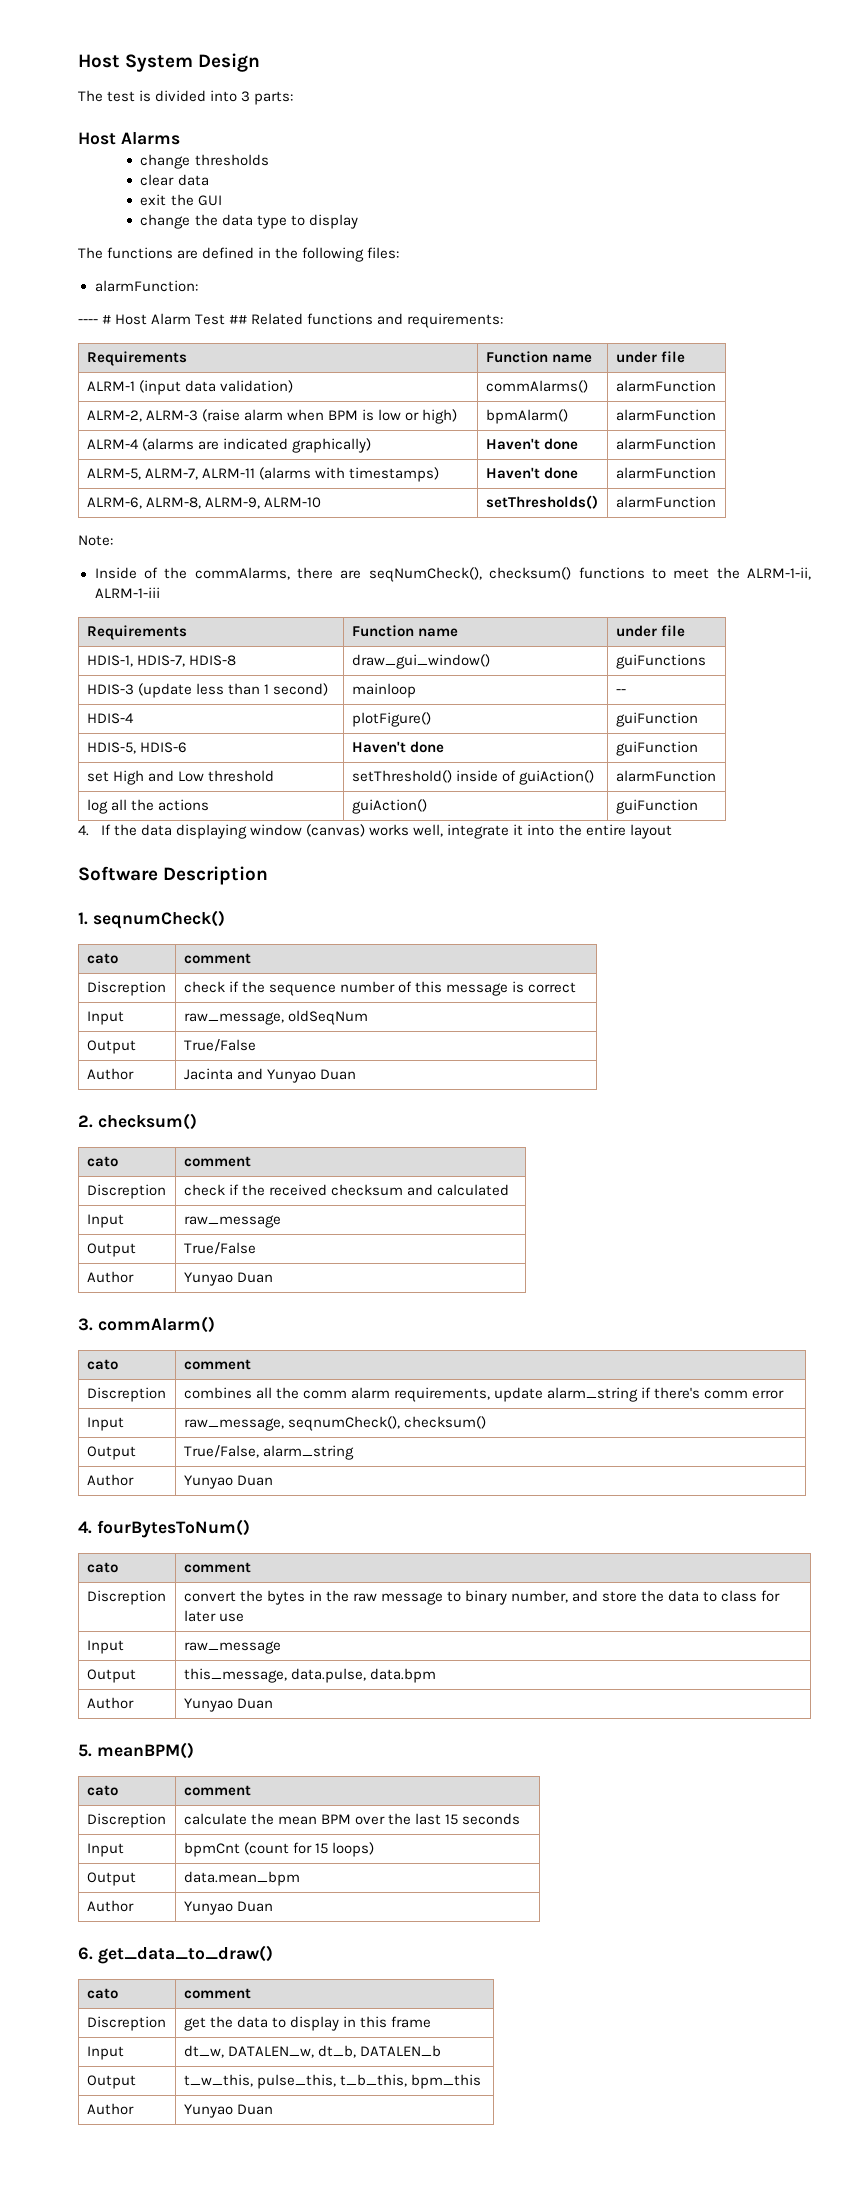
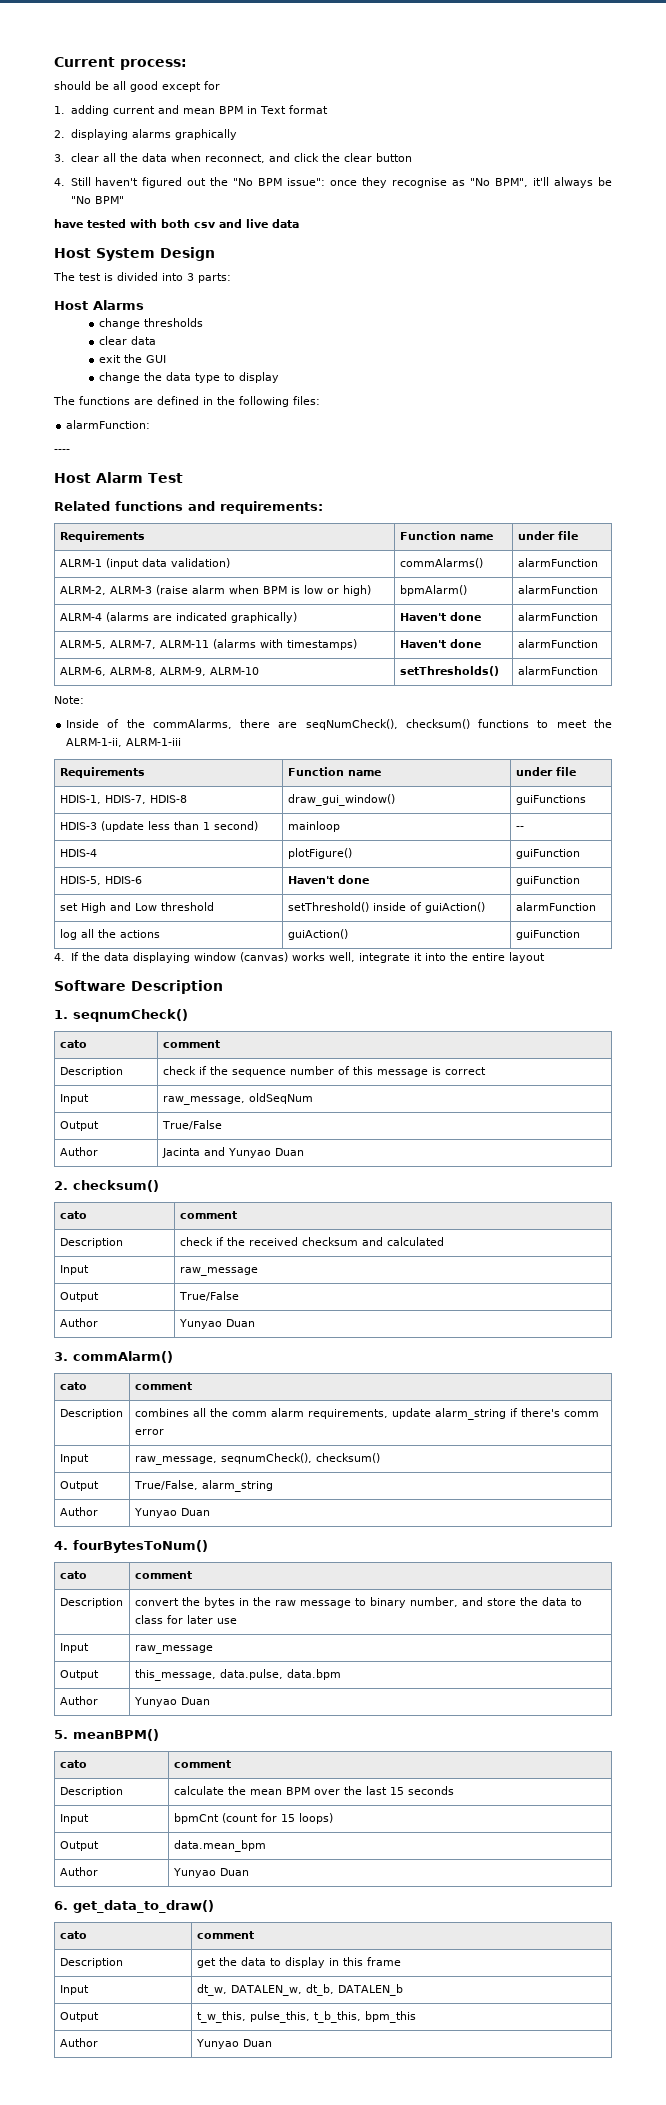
(78, 61) none -> [54,57,187,70] [54,81,220,92] [54,105,329,116] [54,129,237,140] [54,153,412,163] [54,177,612,188] [70,196,124,204] [54,219,299,228] Current process: // should be all good except for // 1. adding current and mean BPM in Text format // 2. displaying alarms graphically // 3. clear all the data when reconnect, and click the clear button // 4. Still haven't figured out the "No BPM issue": once they recognise as "No BPM", it'll always be "No BPM" // have tested with both csv and live data //
[102,315,112,324] # -> (70, 451) //
[229,315,248,324] ## -> (183, 478) //
[86,981,166,996] Discreption -> [59,1067,123,1077] Description
[86,1184,166,1199] Discreption -> [59,1238,123,1248] Description
[86,1387,166,1402] Discreption -> [59,1409,123,1419] Description
[86,1590,166,1605] Discreption -> [59,1598,123,1608] Description
[86,1813,166,1828] Discreption -> [59,1787,123,1797] Description
[86,2016,166,2031] Discreption -> [59,1958,123,1968] Description

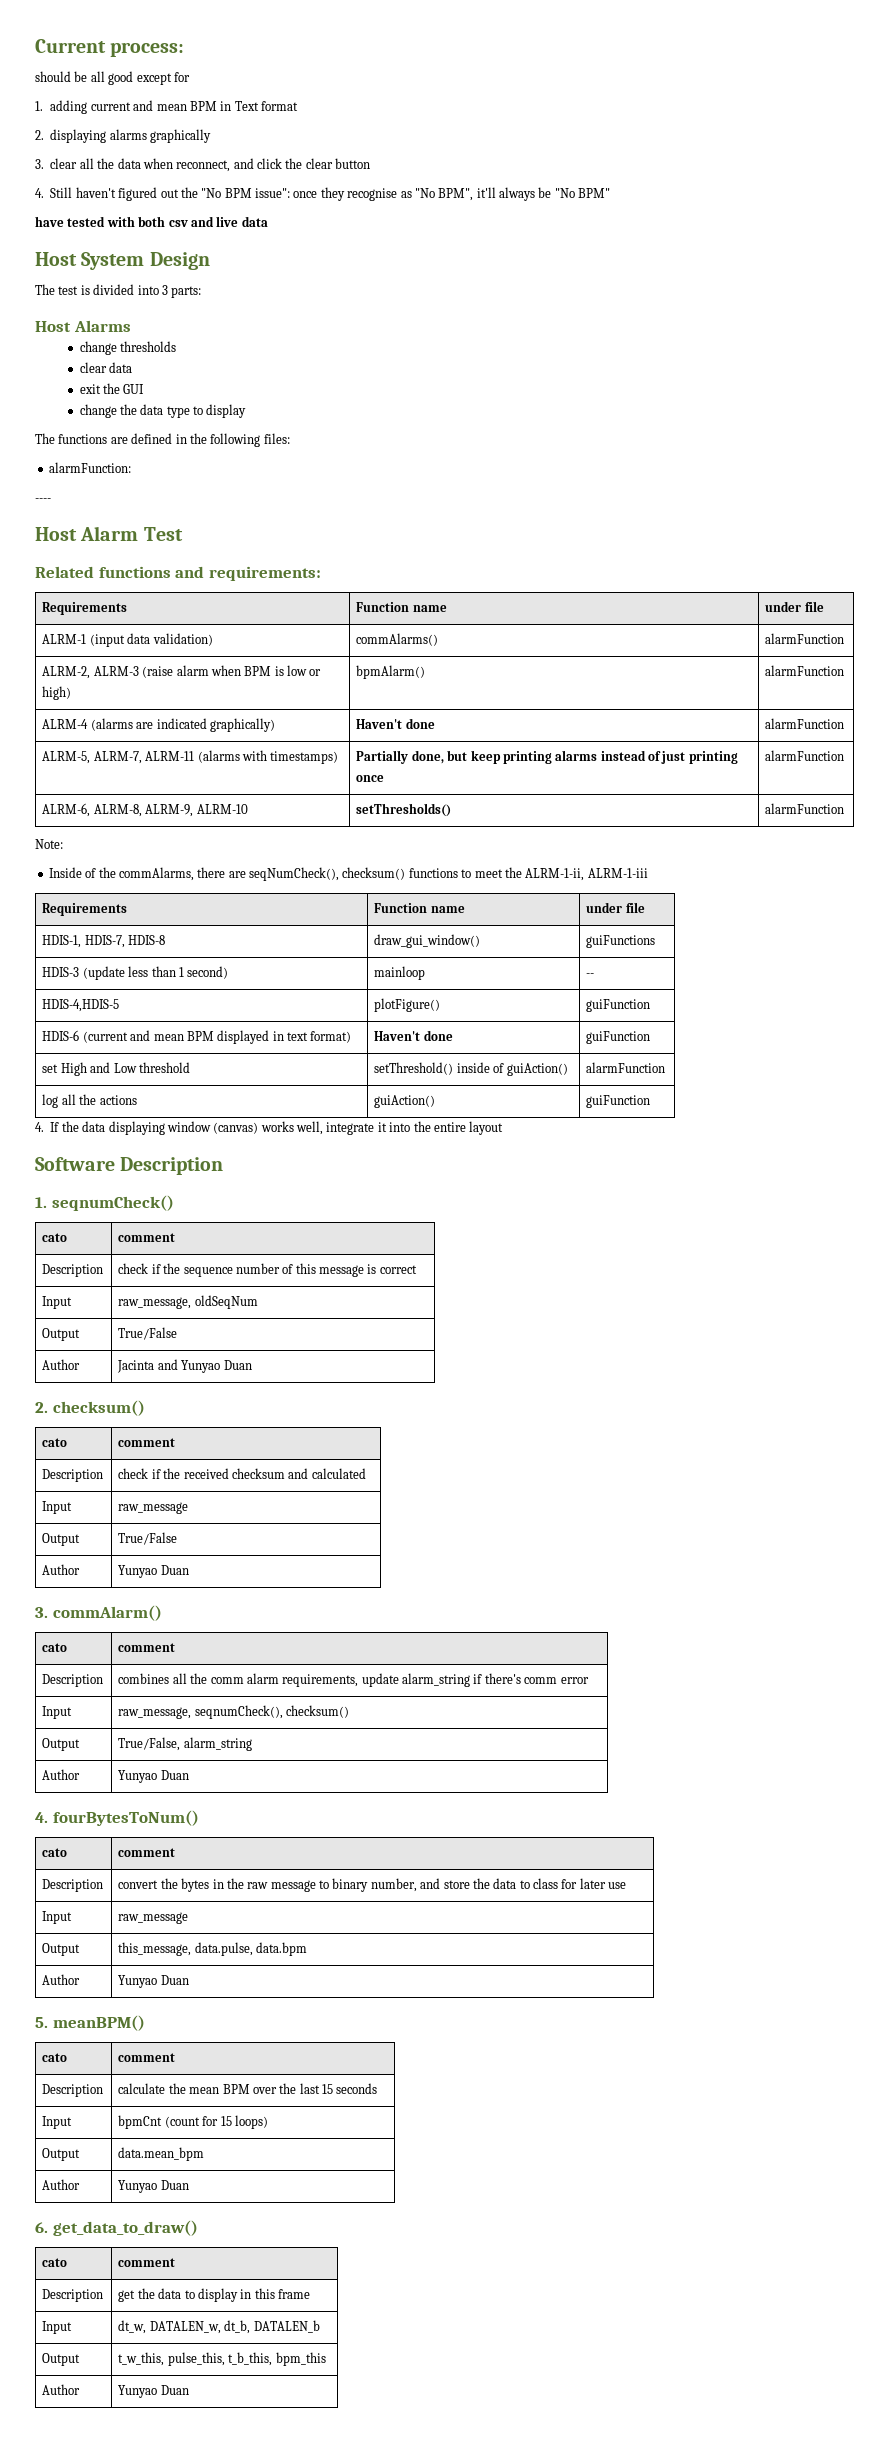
[399,639,481,648] Haven't done -> [356,750,738,764] [356,775,385,782] Partially done, but keep printing alarms instead of just printing once
[59,849,97,857] HDIS-4 -> [42,999,120,1012] HDIS-4,HDIS-5
[59,876,101,885] HDIS-5, -> (651, 1005) none
(142, 880) none -> [82,1030,352,1044] (current and mean BPM displayed in text format)

